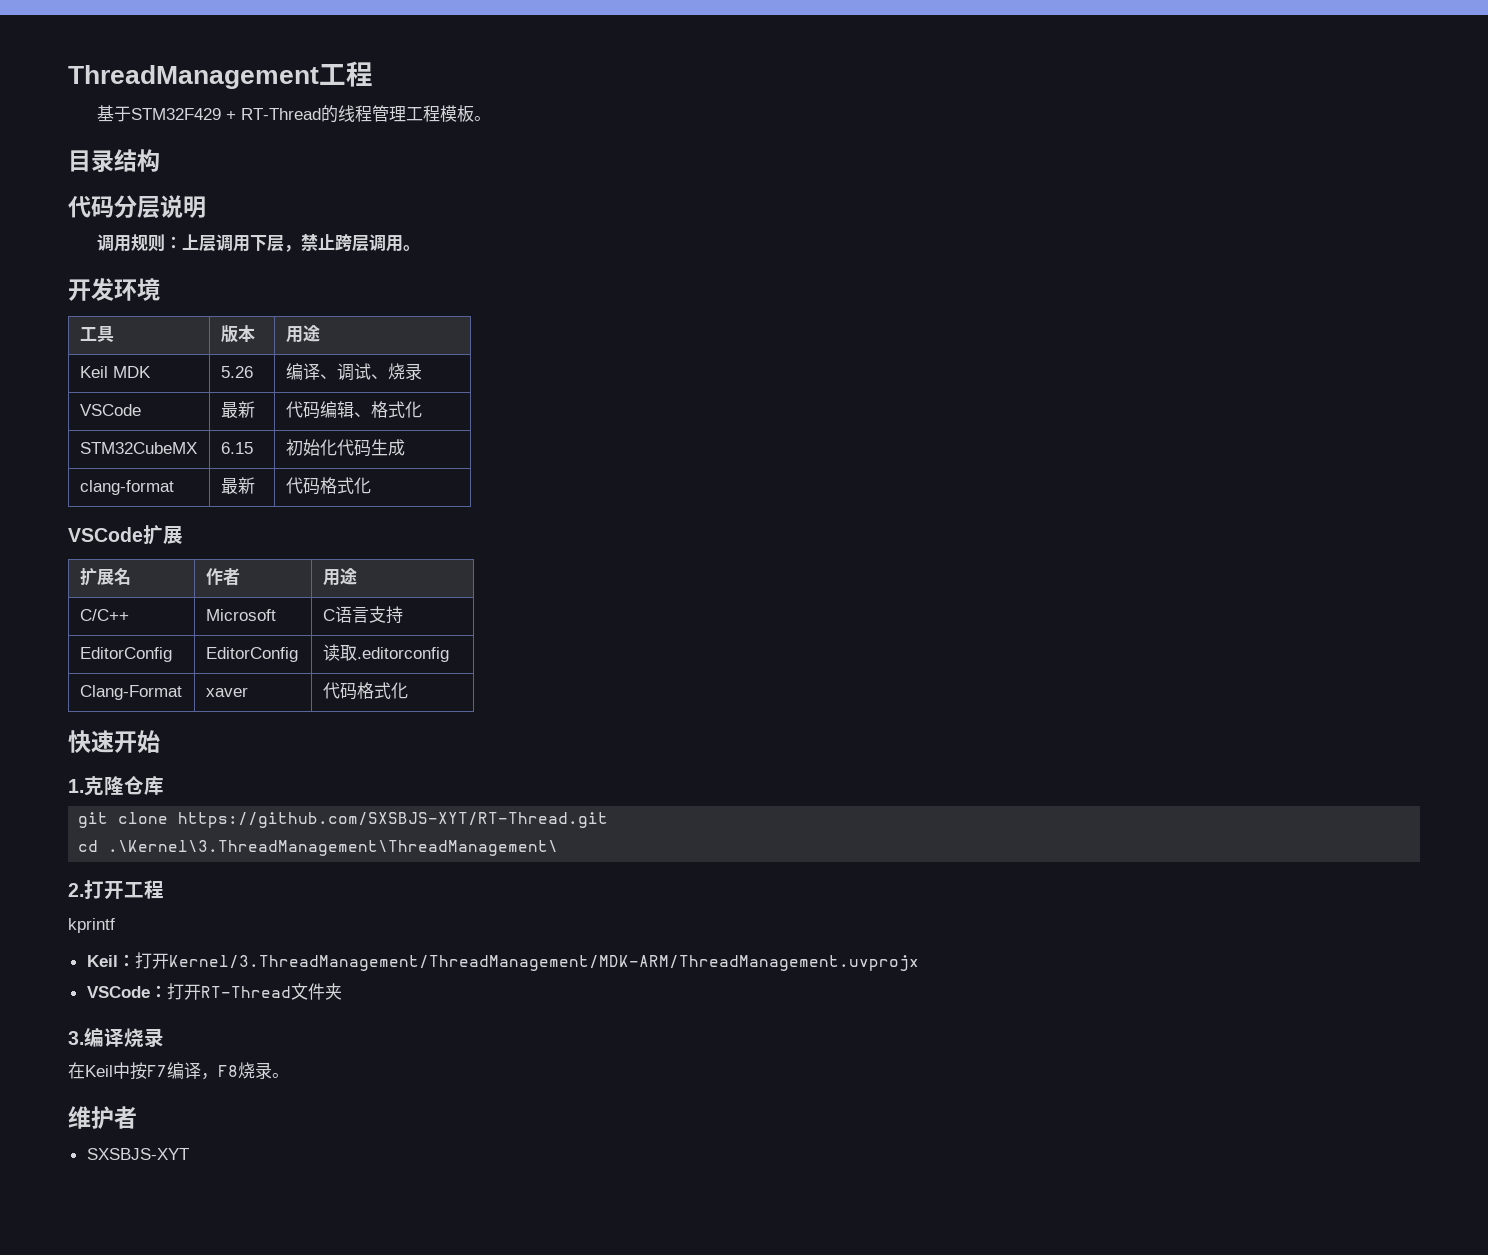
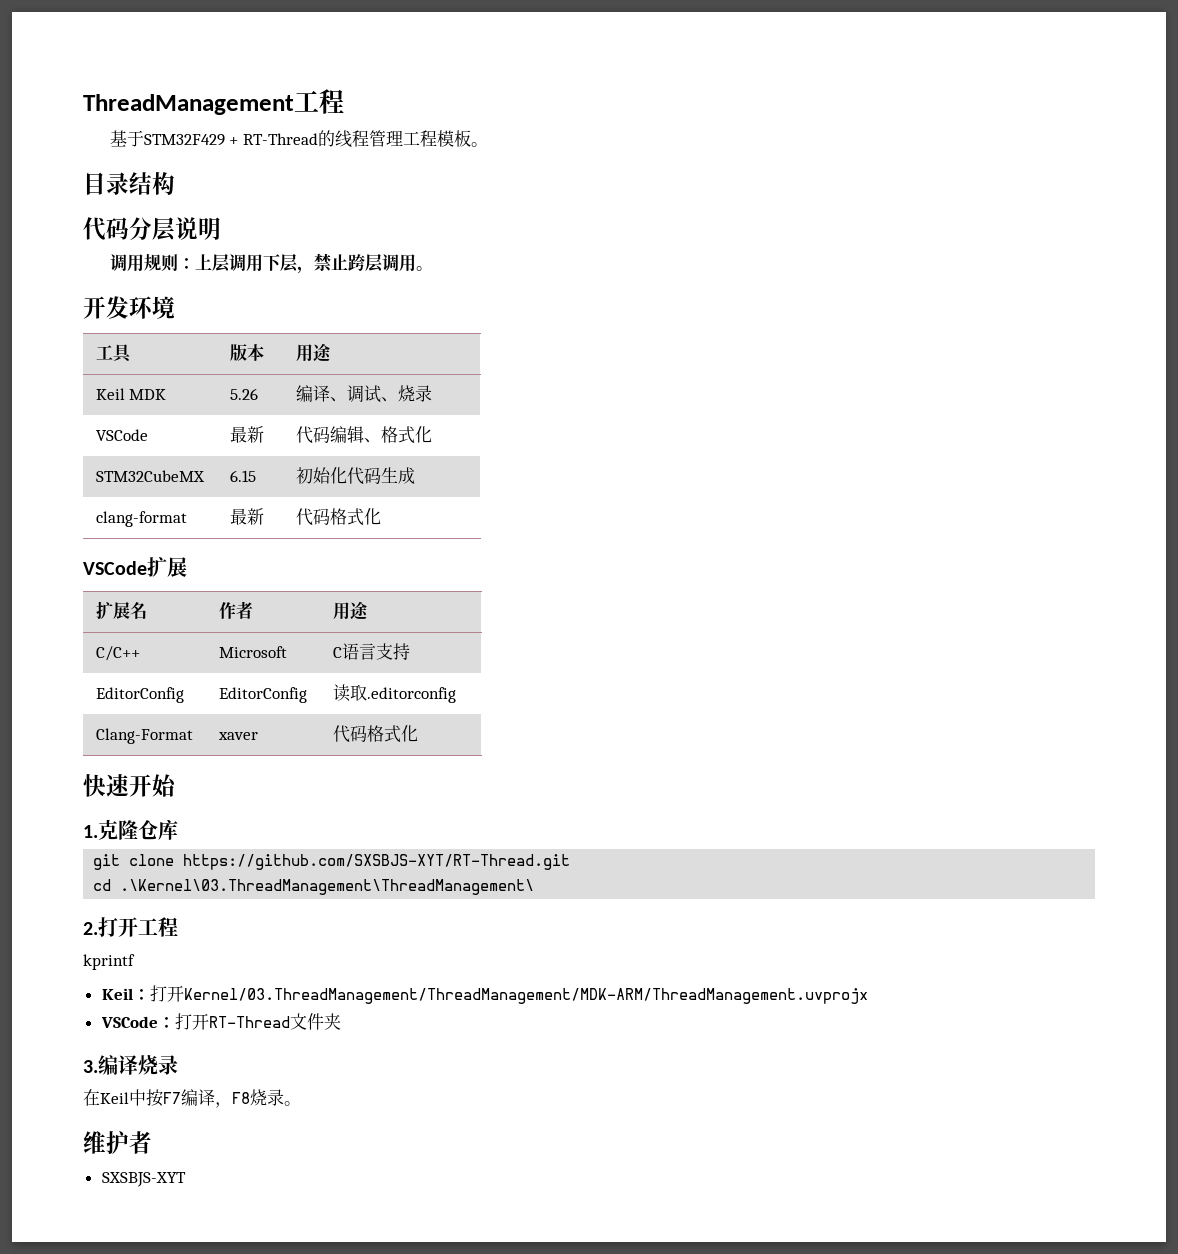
[108,840,559,856] .\Kernel\3.ThreadManagement\ThreadManagement\ -> [120,879,535,895] .\Kernel\03.ThreadManagement\ThreadManagement\
[168,955,919,971] Kernel/3.ThreadManagement/ThreadManagement/MDK-ARM/ThreadManagement.uvprojx -> [183,988,868,1004] Kernel/03.ThreadManagement/ThreadManagement/MDK-ARM/ThreadManagement.uvprojx

